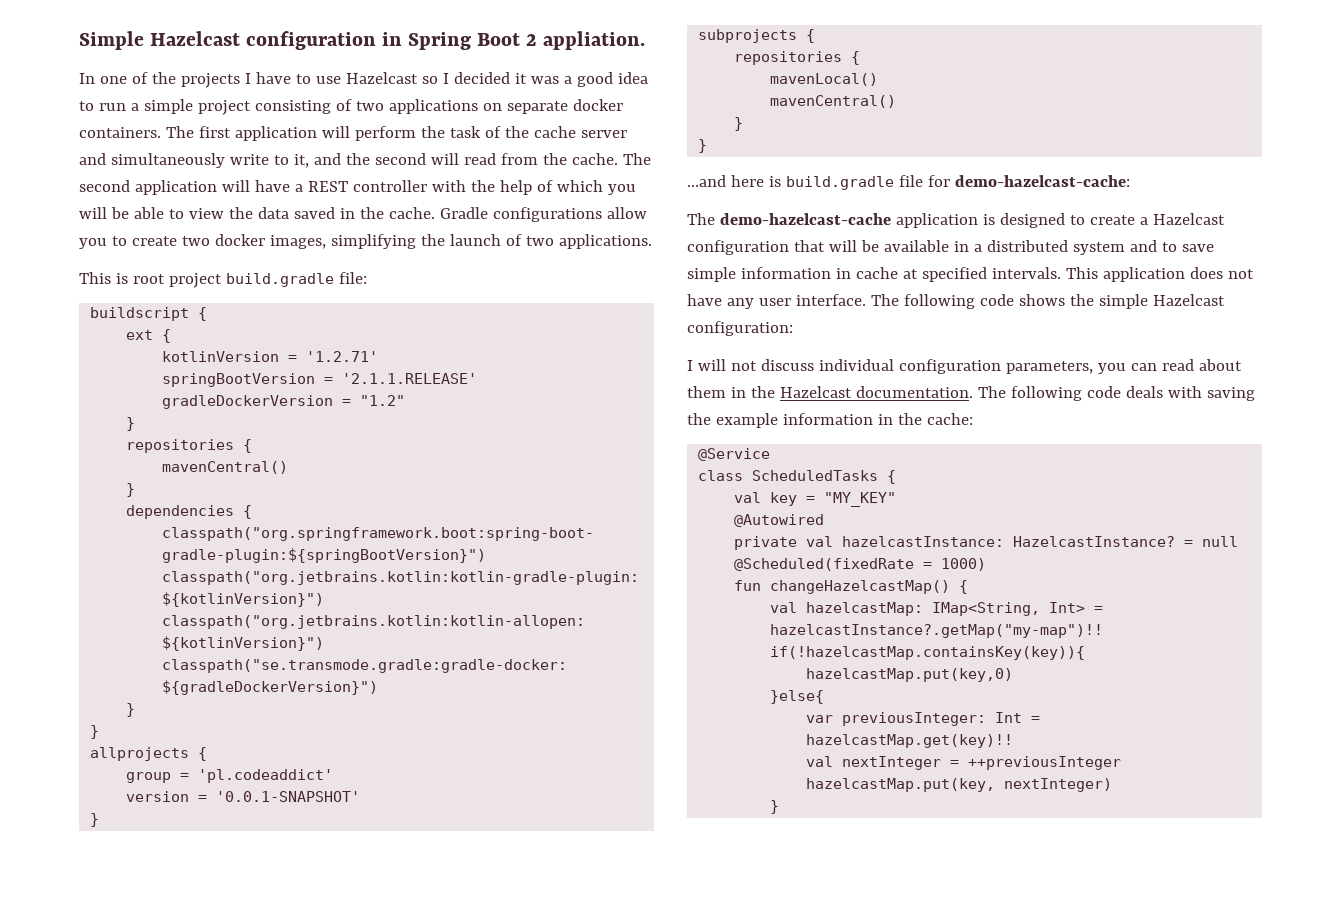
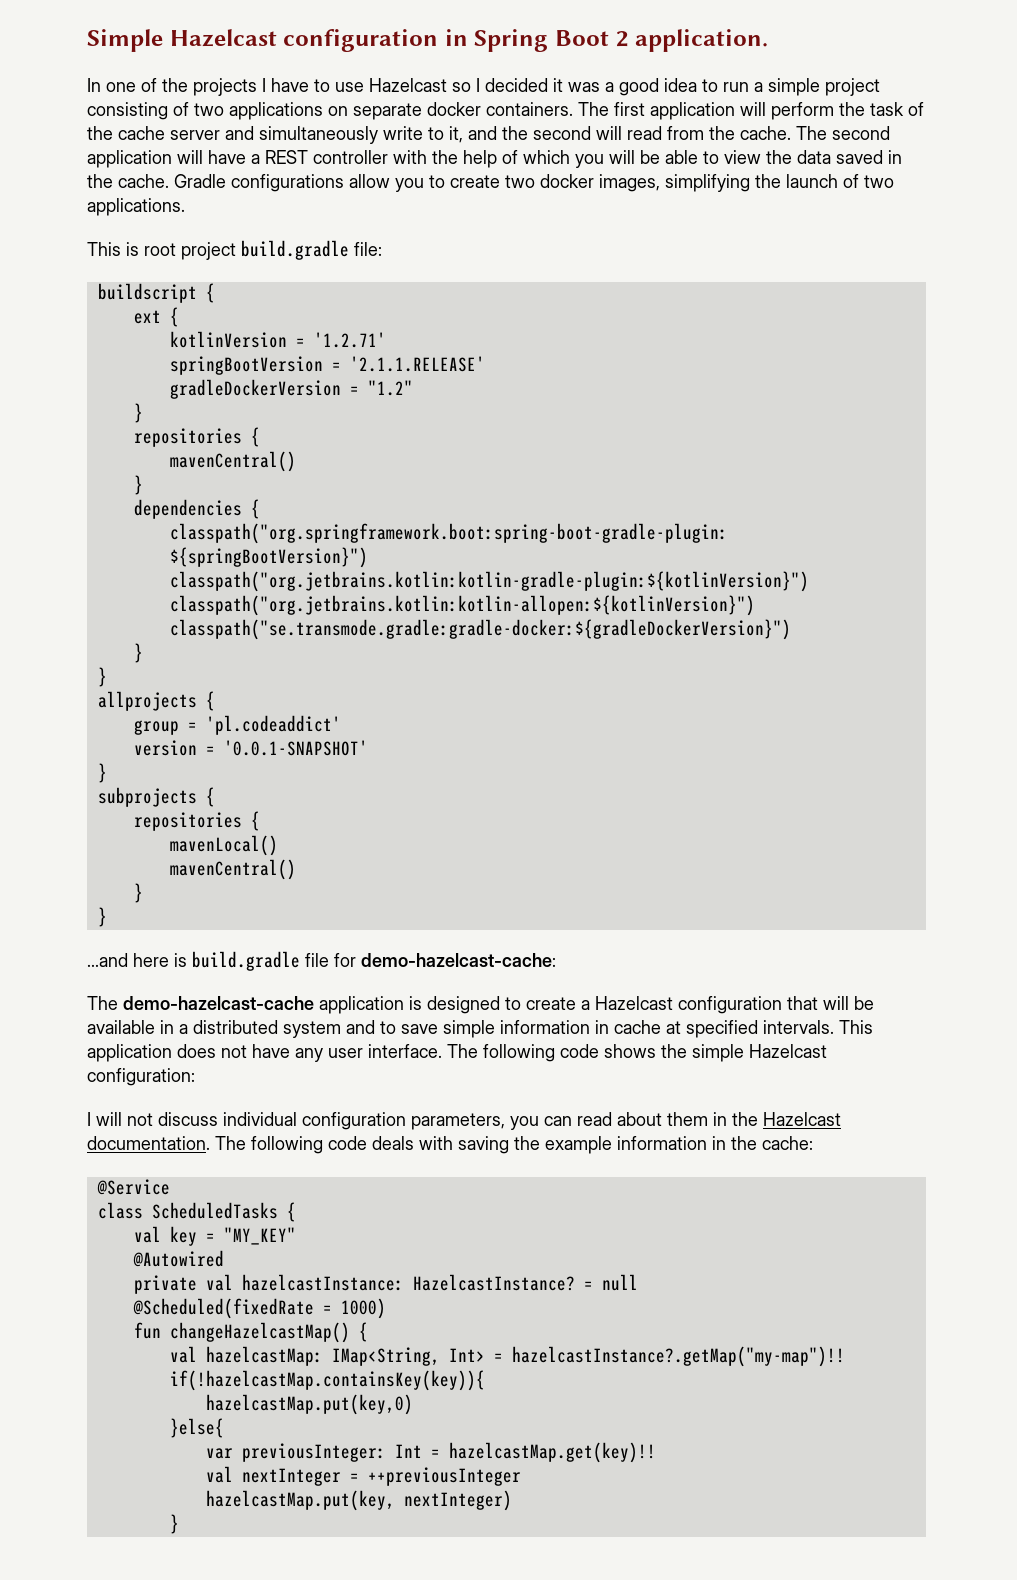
[542,31,645,50] appliation. -> [635,29,769,52] application.

